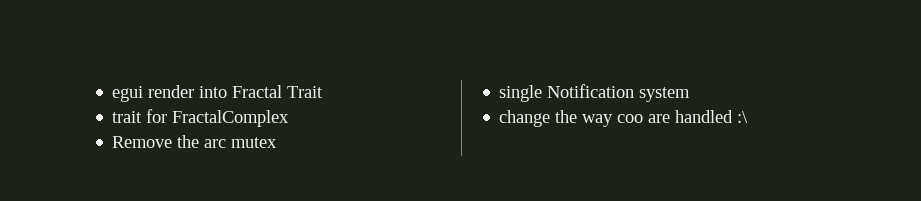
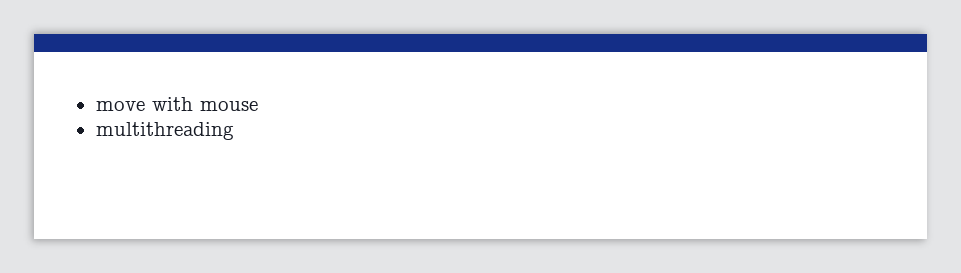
[112,85,324,102] [112,109,290,127] [112,135,278,148] [499,84,691,102] [499,110,749,127] egui render into Fractal Trait // trait for FractalComplex // Remove the arc mutex // single Notification system // change the way coo are handled :\ -> [95,97,258,111] [95,122,234,140] move with mouse // multithreading

